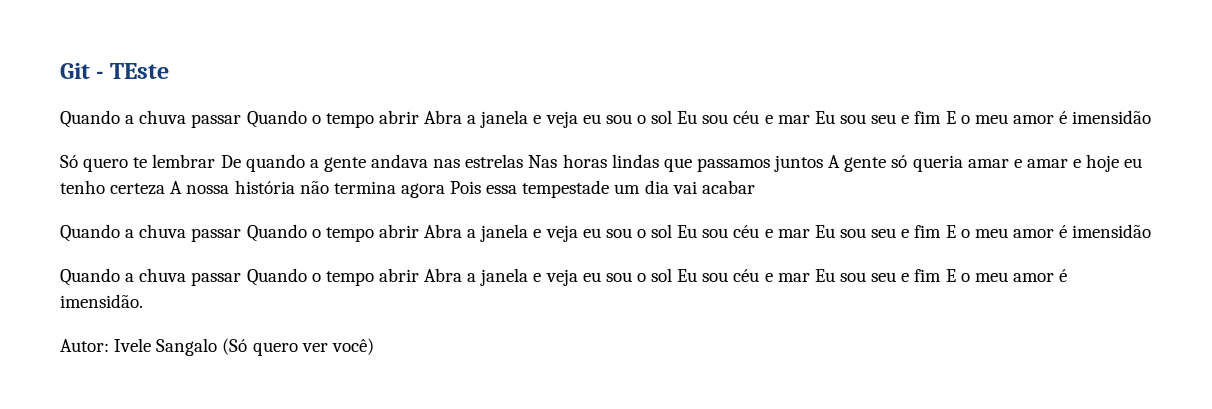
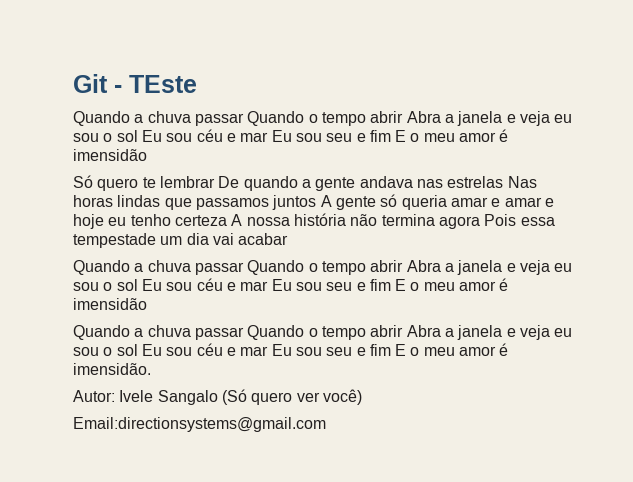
(374, 346) none -> [73,417,326,432] // Email:directionsystems@gmail.com

